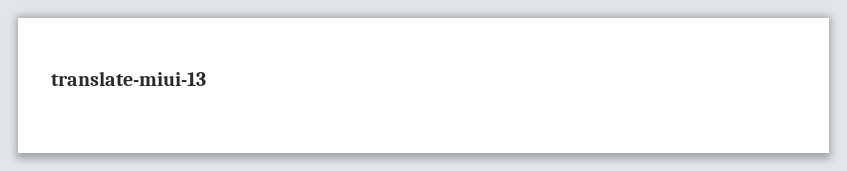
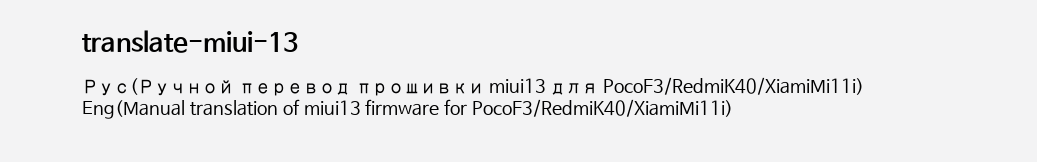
(206, 78) none -> [82,77,865,96] [82,99,734,119] // Рус(Ручной перевод прошивки miui13 для PocoF3/RedmiK40/XiamiMi11i) Eng(Manual translation of miui13 firmware for PocoF3/RedmiK40/XiamiMi11i)

